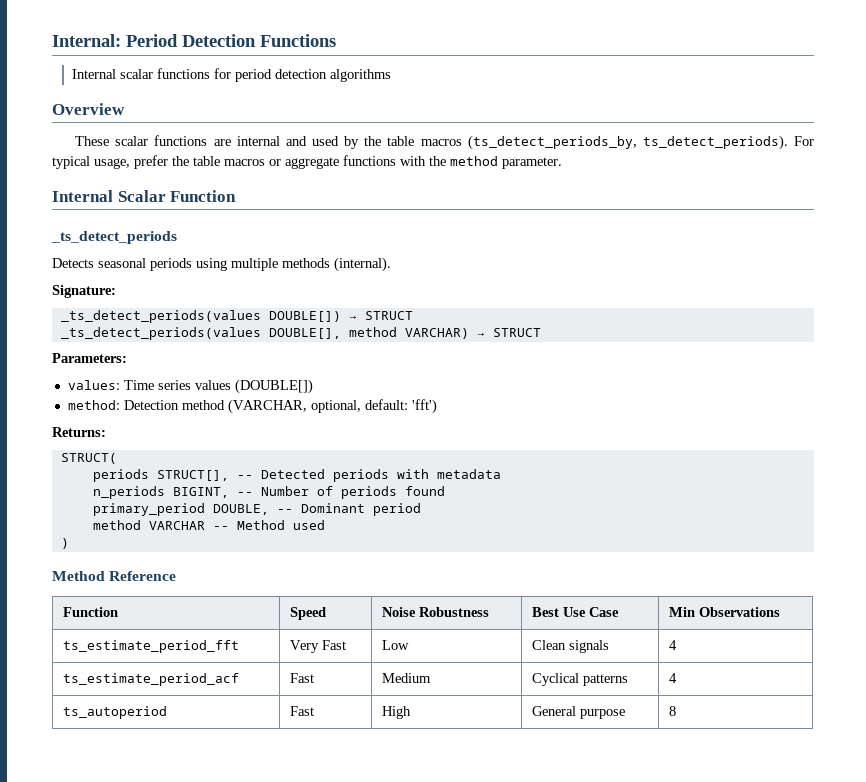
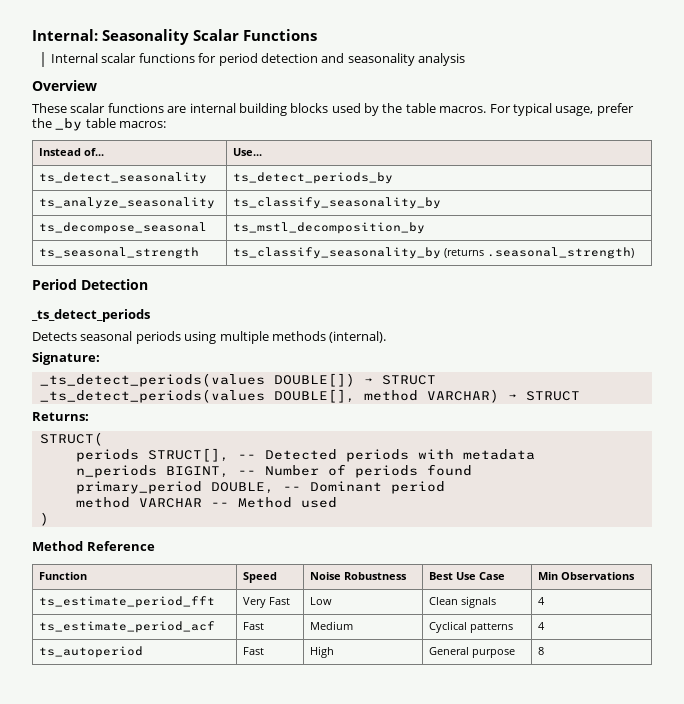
[126,34,256,47] Period Detection -> [102,29,239,45] Seasonality Scalar
[330,69,392,82] algorithms -> [321,53,466,66] and seasonality analysis
[285,136,307,146] and -> [238,103,329,116] building blocks
[420,135,788,150] macros (ts_detect_periods_by, ts_detect_periods). -> [439,106,487,113] macros.
[193,155,562,169] [52,190,237,202] table macros or aggregate functions with the method parameter. // Internal Scalar Function -> [55,118,167,131] [38,148,104,156] [232,148,262,156] [38,172,207,184] [232,172,393,184] [38,197,215,209] [232,197,441,209] [38,222,207,234] [232,222,425,234] [38,247,199,259] [232,247,634,259] [32,279,148,290] _by table macros: // Instead of... | Use... // ts_detect_seasonality | ts_detect_periods_by // ts_analyze_seasonality | ts_classify_seasonality_by // ts_decompose_seasonal | ts_mstl_decomposition_by // ts_seasonal_strength | ts_classify_seasonality_by (returns .seasonal_strength) // Period Detection
[52,353,127,363] [67,379,313,394] [67,399,437,414] // Parameters: // values: Time series values (DOUBLE[]) // method: Detection method (VARCHAR, optional, default: 'fft') -> (580, 396) none

